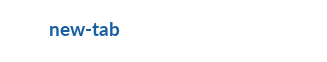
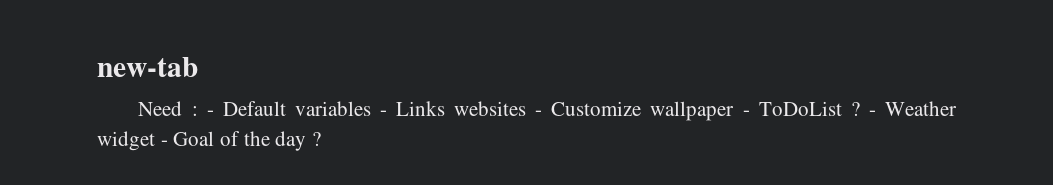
(120, 29) none -> [138,101,957,121] [97,131,322,151] // Need : - Default variables - Links websites - Customize wallpaper - ToDoList ? - Weather widget - Goal of the day ?

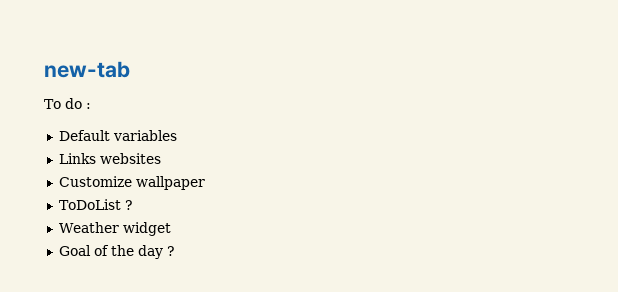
[138,101,183,116] Need -> [44,98,82,109] To do
[206,110,214,116] - -> (91, 106) //
[379,110,387,116] - -> (177, 135) //
[535,110,543,116] - -> (161, 158) //
[742,110,750,116] - -> (205, 183) //
[868,110,876,116] - -> (133, 205) //
[160,140,168,146] - -> (171, 229) //

